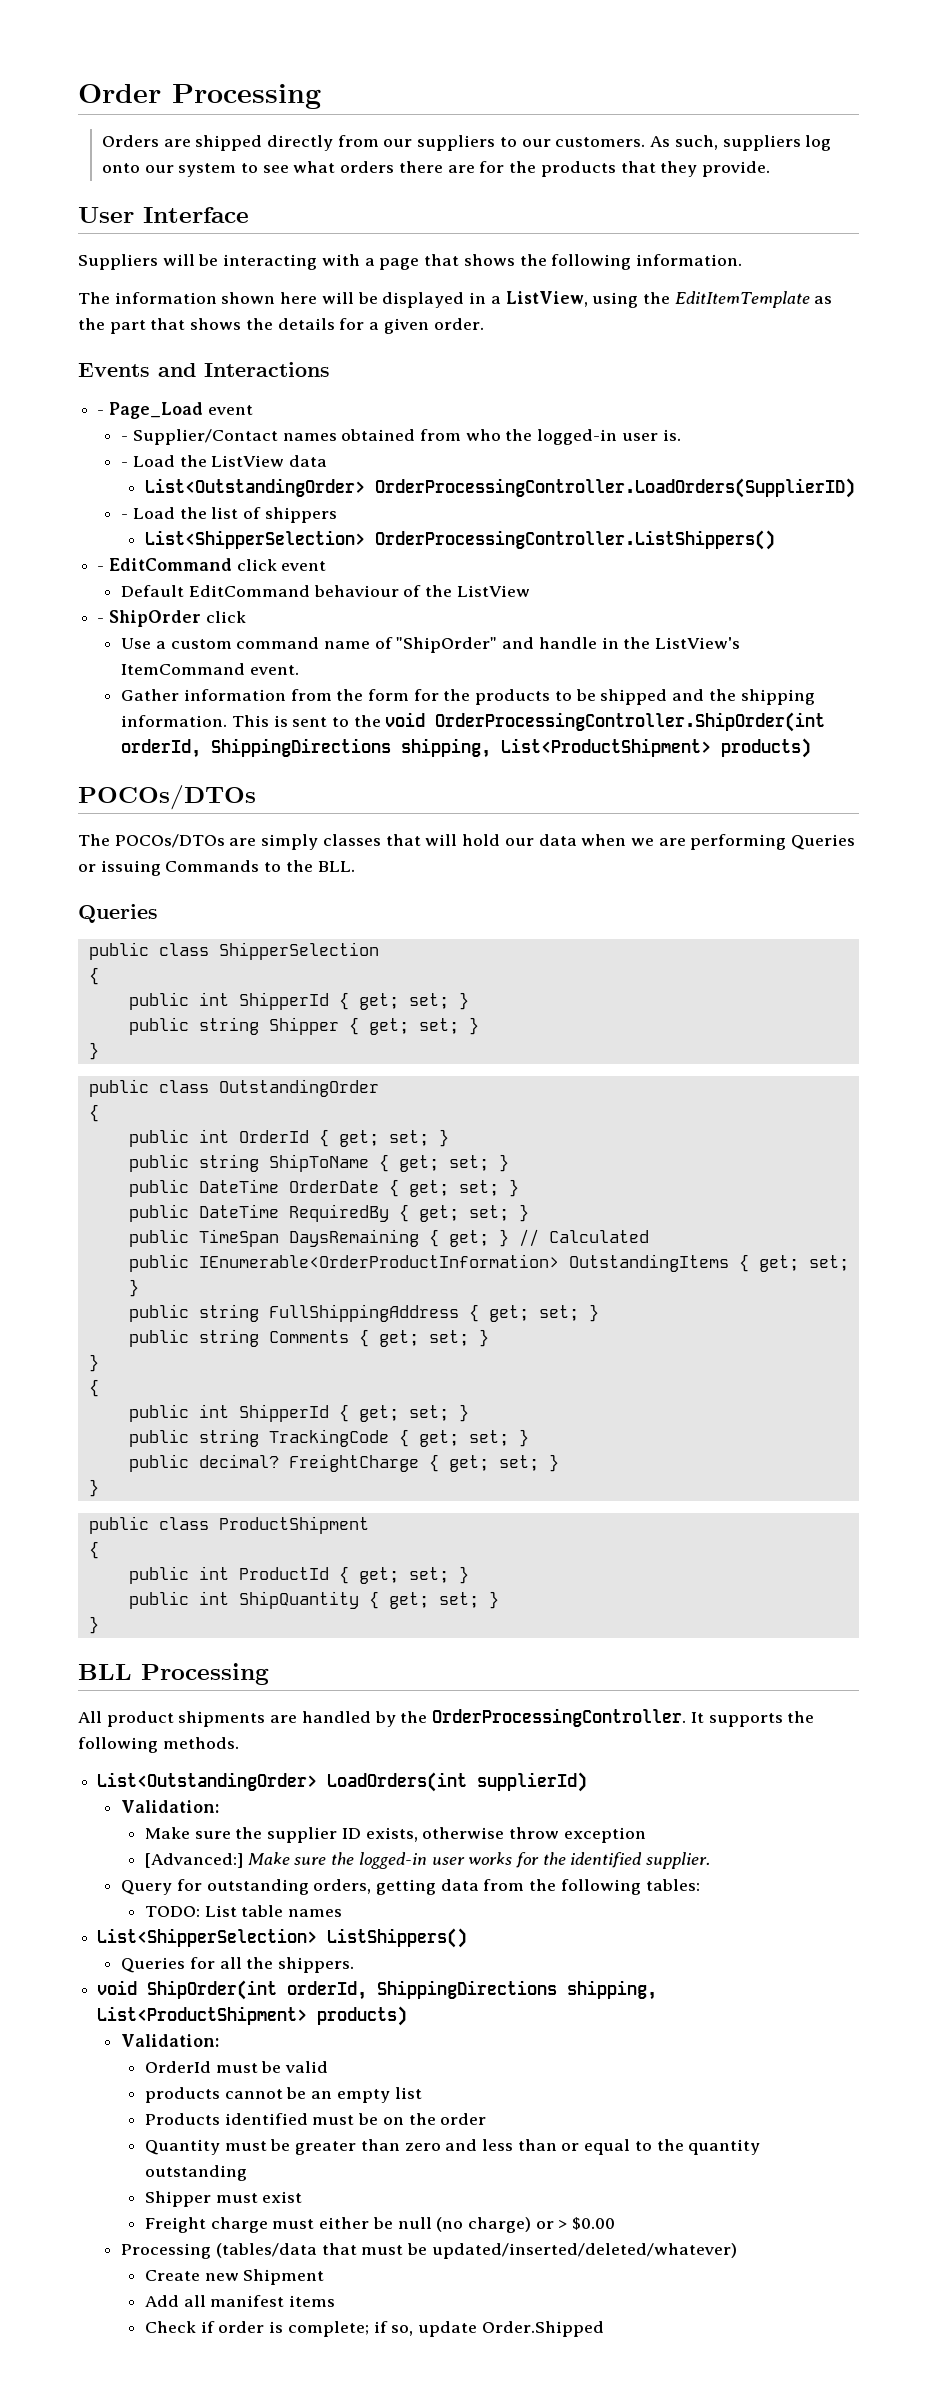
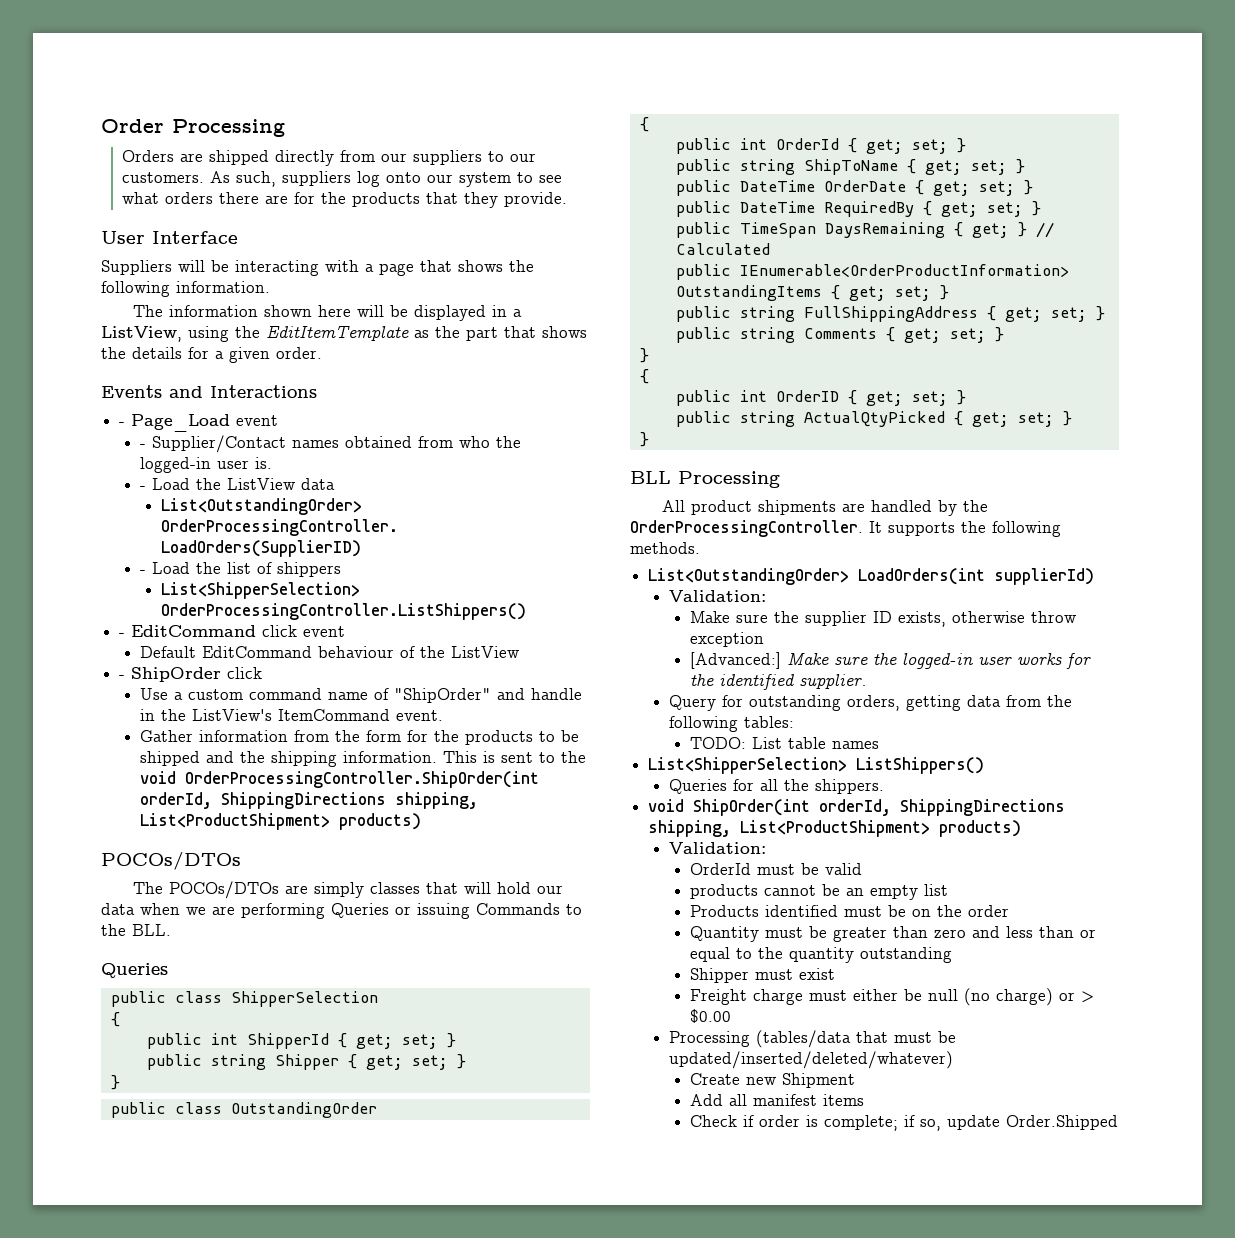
[238,1404,469,1422] [128,1429,529,1447] [128,1454,559,1472] [88,1479,99,1497] [88,1516,369,1534] [88,1541,99,1559] [128,1566,469,1584] [128,1591,359,1609] ShipperId { get; set; } // public string TrackingCode { get; set; } // public decimal? FreightCharge { get; set; } // } // public class ProductShipment // { // public int ProductId { get; set; } // public int ShipQuantity -> [775,390,966,406] [675,411,945,427] OrderID { get; set; } // public string ActualQtyPicked

